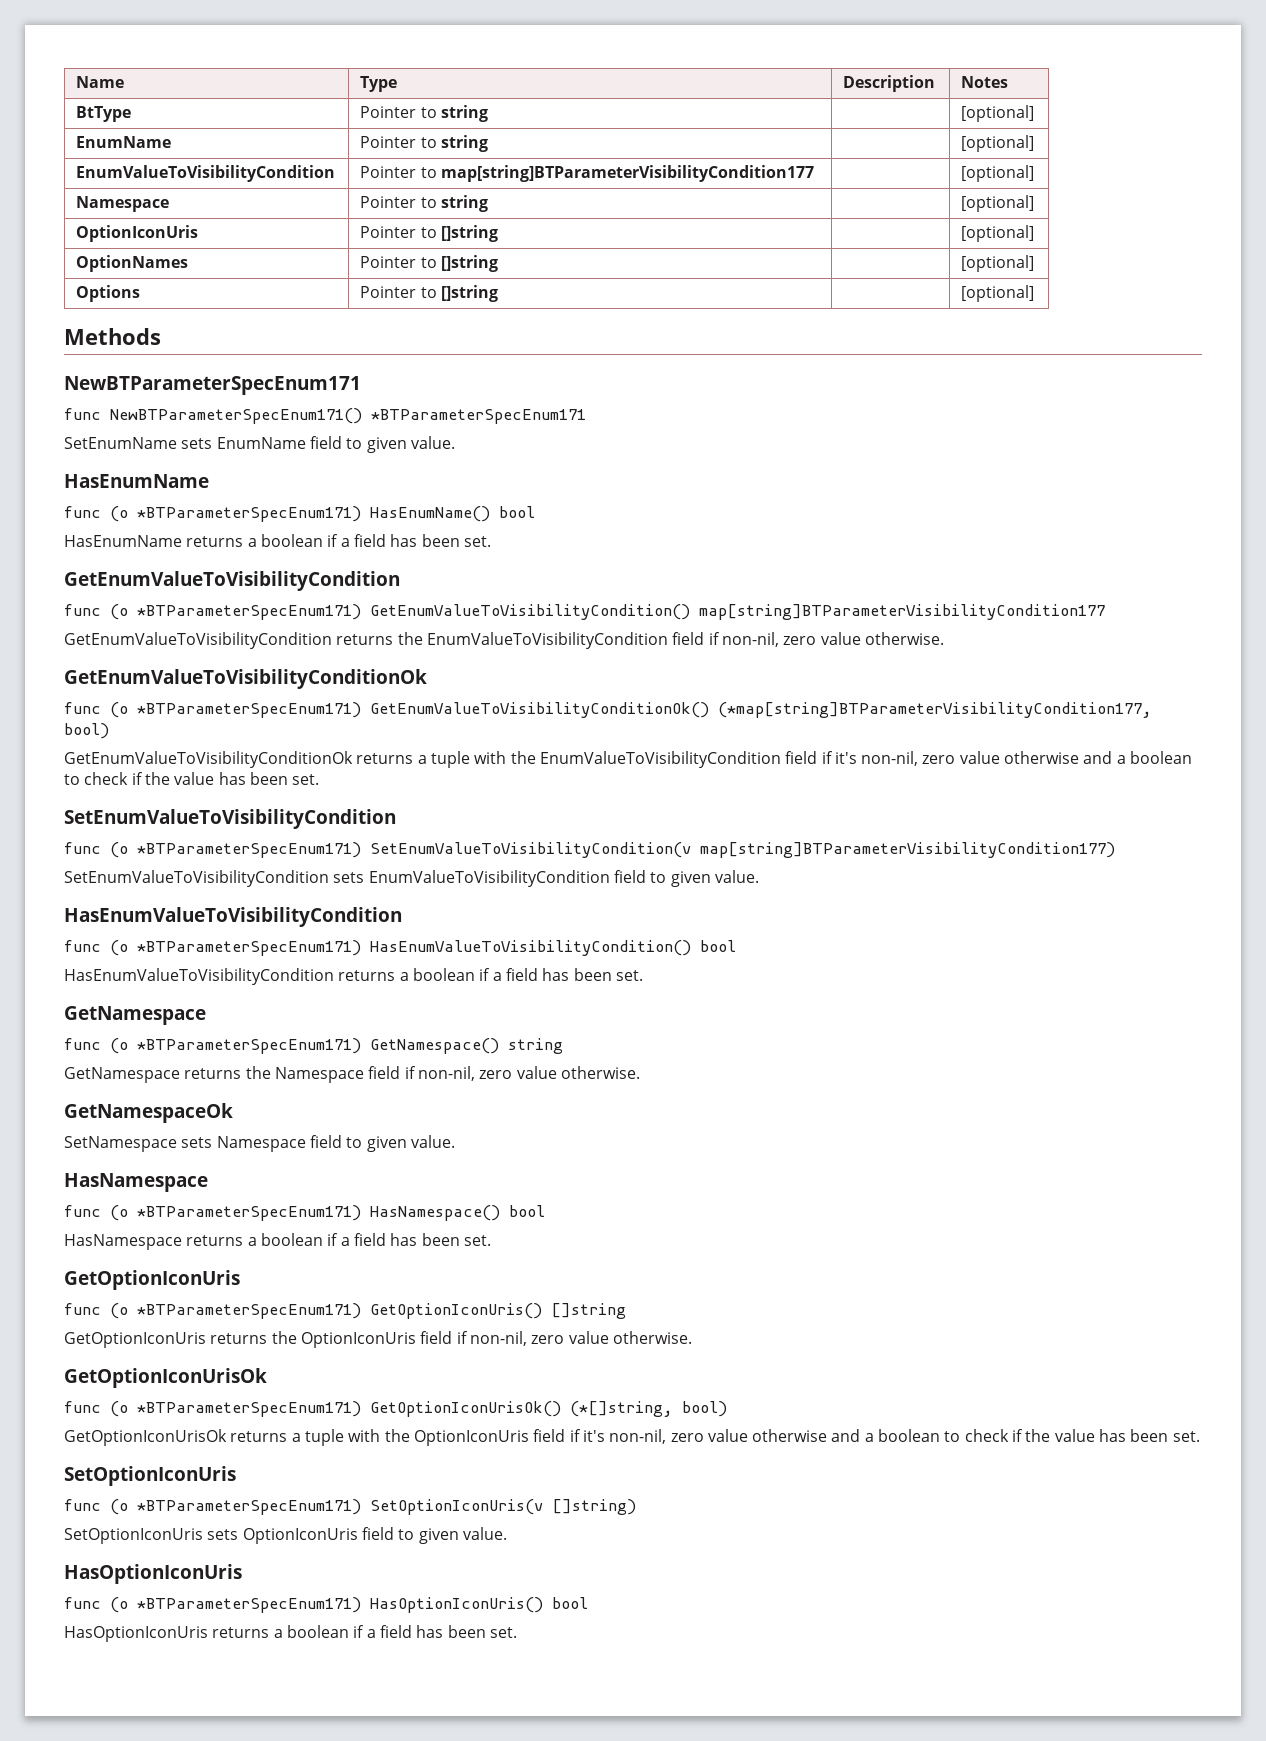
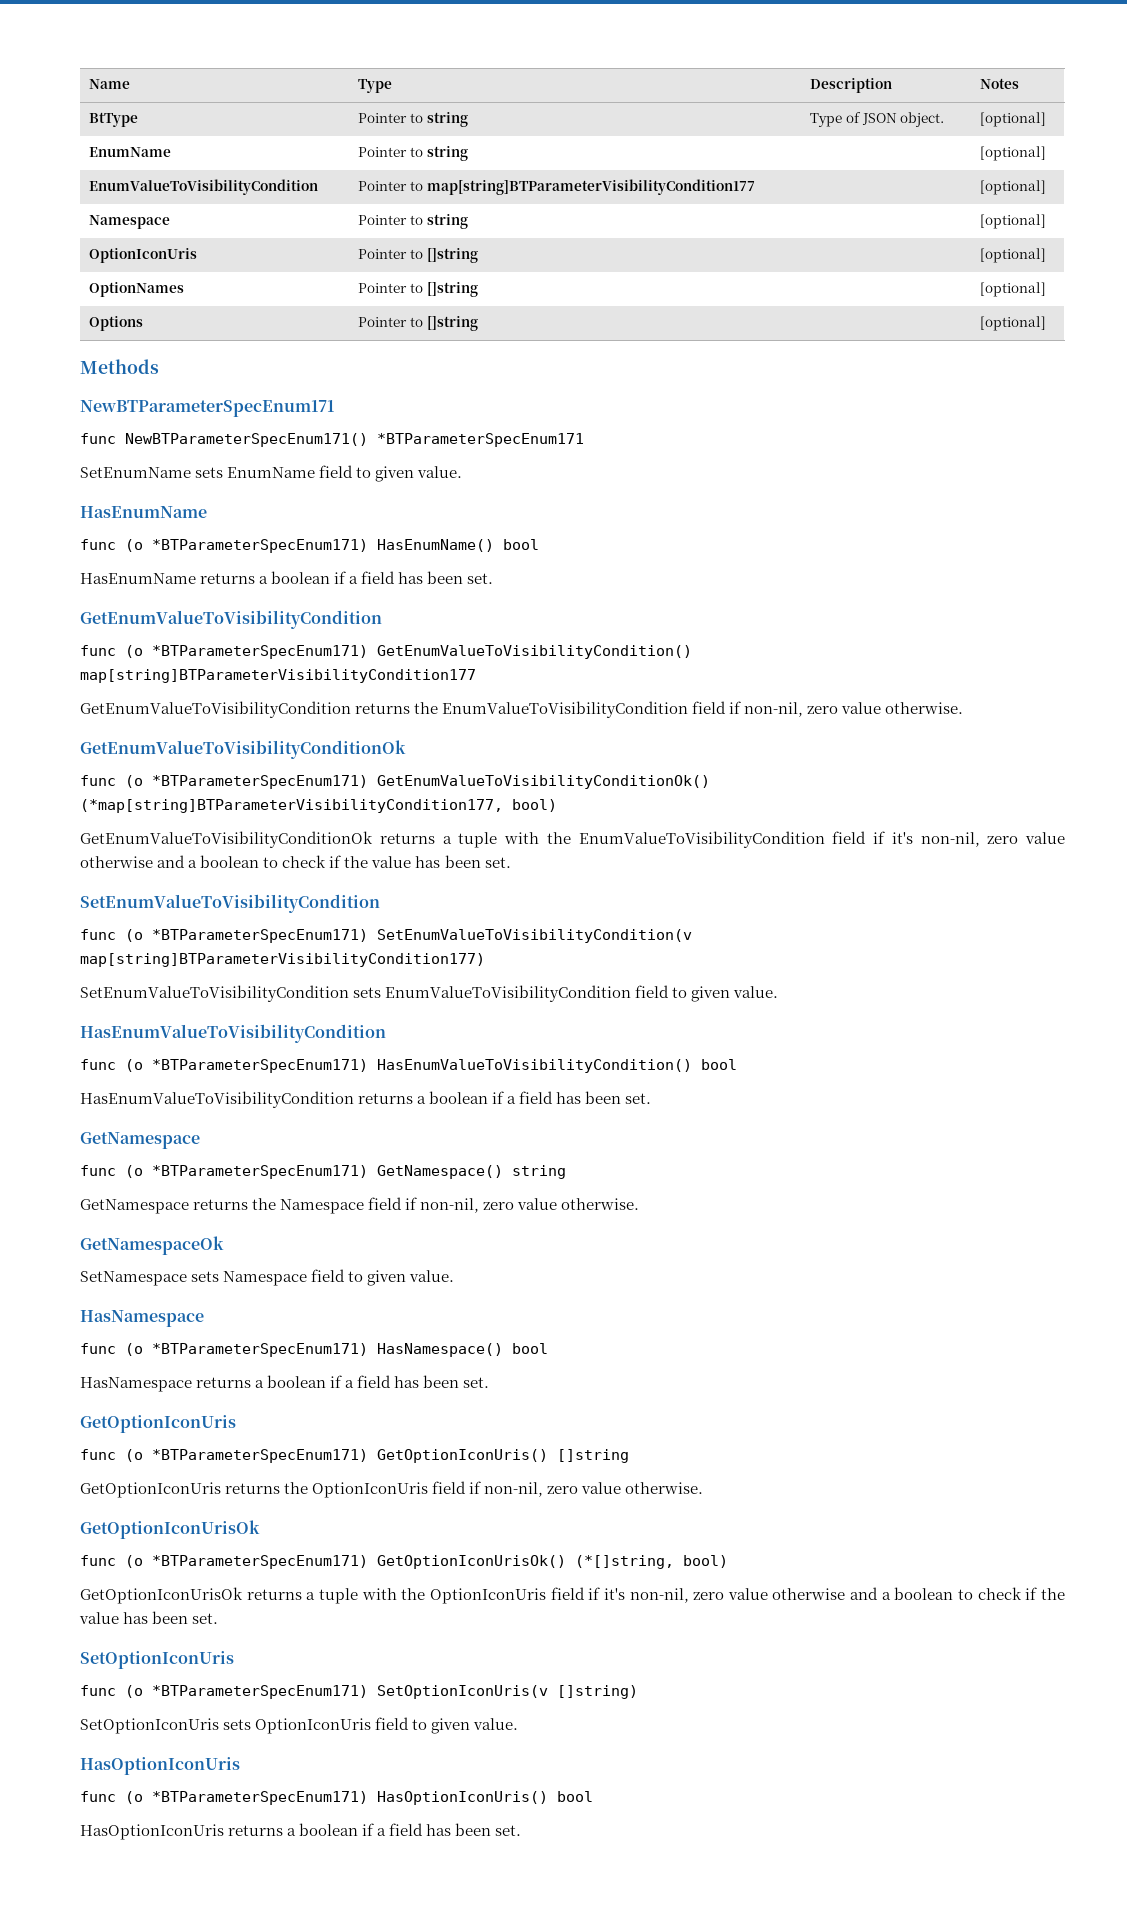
(489, 113) none -> [810,112,945,127] Type of JSON object.

